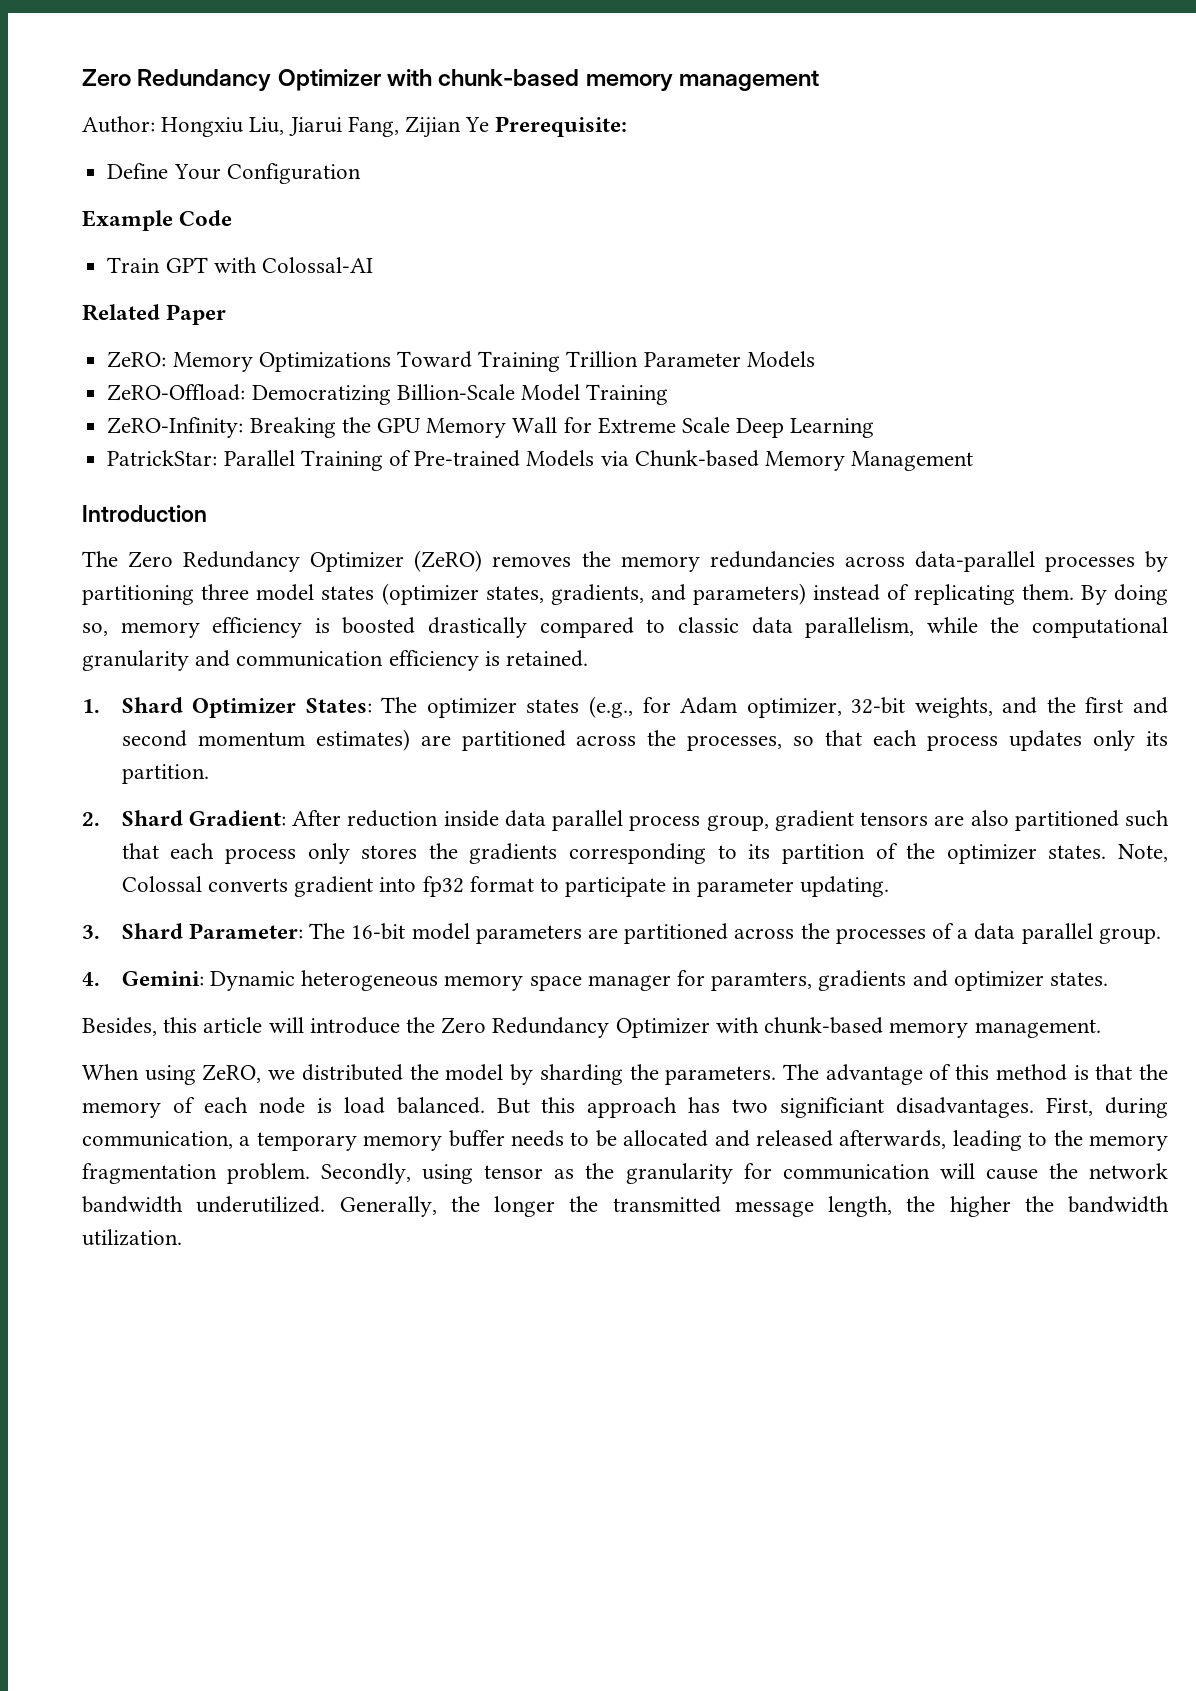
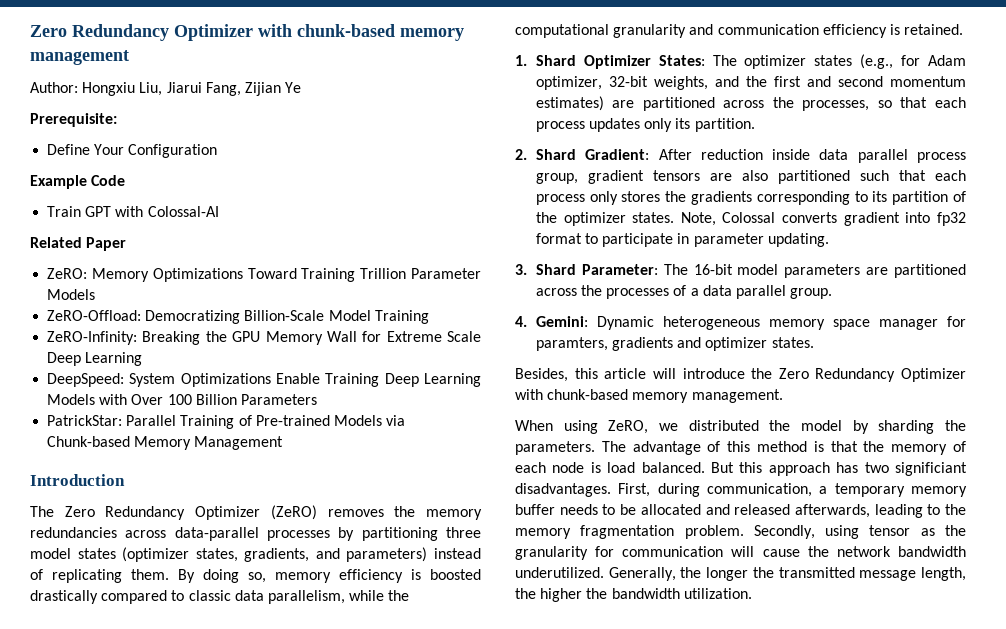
(490, 124) none -> (302, 87) //
(875, 428) none -> [47,373,481,387] [47,394,317,405] // DeepSpeed: System Optimizations Enable Training Deep Learning Models with Over 100 Billion Parameters

